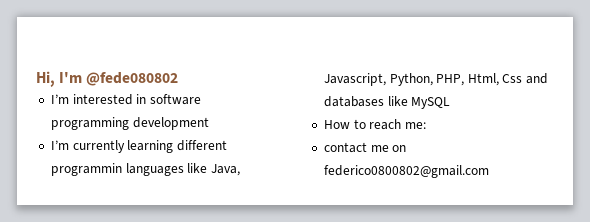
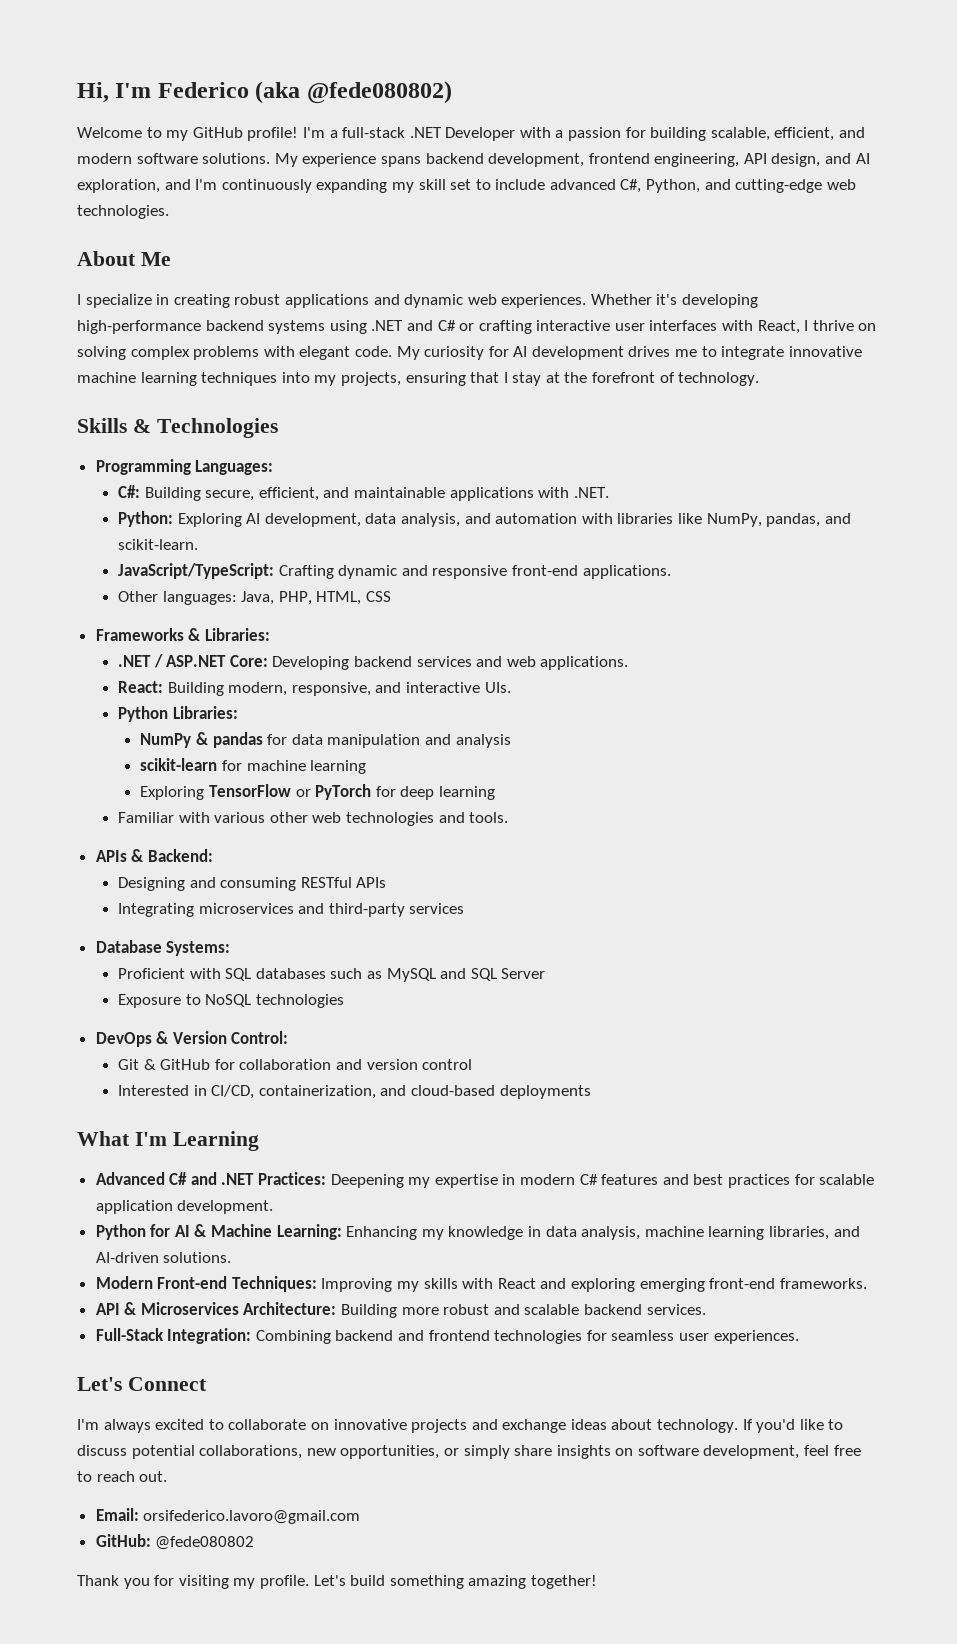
[86,72,179,86] [50,94,201,105] [50,117,209,130] [50,140,227,153] [50,163,240,176] [323,73,549,86] [323,96,451,109] [323,119,426,130] [323,142,407,153] [323,165,489,178] @fede080802 // I’m interested in software programming development // I’m currently learning different programmin languages like Java, Javascript, Python, PHP, Html, Css and databases like MySQL // How to reach me: // contact me on federico0800802@gmail.com -> [157,81,452,104] [77,127,866,141] [77,153,870,167] [77,179,856,193] [77,205,169,219] [77,251,171,266] [77,294,759,308] [77,320,877,334] [77,346,862,360] [77,372,760,386] [77,418,278,438] [95,459,274,475] [118,485,609,501] [118,511,851,527] [118,539,199,550] [118,563,671,579] [118,591,392,605] [95,628,270,641] [118,654,629,670] [118,681,511,696] [118,706,238,722] [140,732,511,748] [140,758,367,774] [140,784,496,800] [118,812,509,826] [95,849,213,862] [118,877,387,891] [118,903,465,917] [95,940,231,956] [118,968,546,982] [118,994,344,1008] [95,1031,289,1047] [118,1059,473,1070] [118,1085,591,1099] [77,1131,259,1151] [95,1172,875,1188] [95,1200,274,1214] [95,1224,860,1240] [95,1252,232,1263] [95,1276,867,1292] [95,1302,706,1318] [95,1328,799,1344] [77,1377,207,1391] [77,1419,844,1433] [77,1445,861,1459] [77,1471,168,1482] [95,1508,361,1524] [95,1534,255,1550] [77,1575,597,1589] Federico (aka @fede080802) // Welcome to my GitHub profile! I'm a full-stack .NET Developer with a passion for building scalable, efficient, and modern software solutions. My experience spans backend development, frontend engineering, API design, and AI exploration, and I'm continuously expanding my skill set to include advanced C#, Python, and cutting-edge web technologies. // About Me // I specialize in creating robust applications and dynamic web experiences. Whether it's developing high-performance backend systems using .NET and C# or crafting interactive user interfaces with React, I thrive on solving complex problems with elegant code. My curiosity for AI development drives me to integrate innovative machine learning techniques into my projects, ensuring that I stay at the forefront of technology. // Skills & Technologies // Programming Languages: // C#: Building secure, efficient, and maintainable applications with .NET. // Python: Exploring AI development, data analysis, and automation with libraries like NumPy, pandas, and scikit-learn. // JavaScript/TypeScript: Crafting dynamic and responsive front-end applications. // Other languages: Java, PHP, HTML, CSS // Frameworks & Libraries: // .NET / ASP.NET Core: Developing backend services and web applications. // React: Building modern, responsive, and interactive UIs. // Python Libraries: // NumPy & pandas for data manipulation and analysis // scikit-learn for machine learning // Exploring TensorFlow or PyTorch for deep learning // Familiar with various other web technologies and tools. // APIs & Backend: // Designing and consuming RESTful APIs // Integrating microservices and third-party services // Database Systems: // Proficient with SQL databases such as MySQL and SQL Server // Exposure to NoSQL technologies // DevOps & Version Control: // Git & GitHub for collaboration and version control // Interested in CI/CD, containerization, and cloud-based deployments // What I'm Learning // Advanced C# and .NET Practices: Deepening my expertise in modern C# features and best practices for scalable application development. // Python for AI & Machine Learning: Enhancing my knowledge in data analysis, machine learning libraries, and AI-driven solutions. // Modern Front-end Techniques: Improving my skills with React and exploring emerging front-end frameworks. // API & Microservices Architecture: Building more robust and scalable backend services. // Full-Stack Integration: Combining backend and frontend technologies for seamless user experiences. // Let's Connect // I'm always excited to collaborate on innovative projects and exchange ideas about technology. If you'd like to discuss potential collaborations, new opportunities, or simply share insights on software development, feel free to reach out. // Email: orsifederico.lavoro@gmail.com // GitHub: @fede080802 // Thank you for visiting my profile. Let's build something amazing together!

